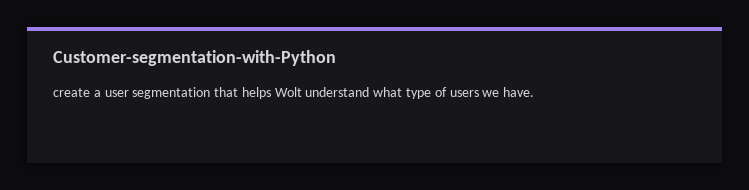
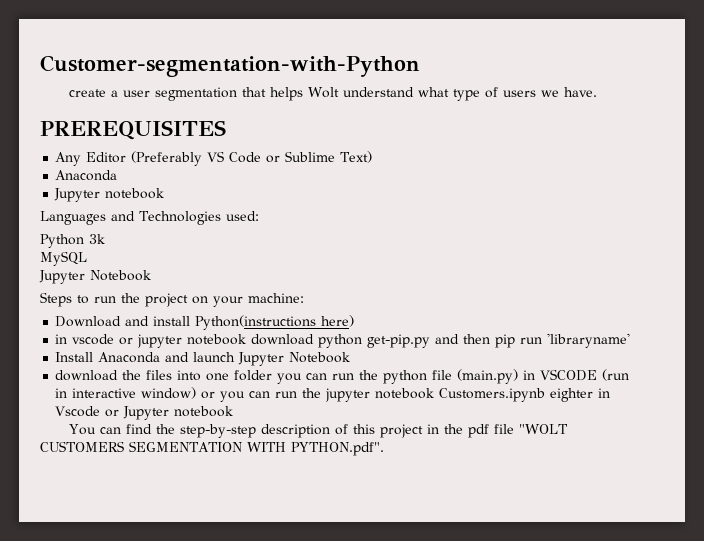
(535, 92) none -> [40,120,226,140] [55,151,373,166] [55,170,118,181] [54,188,165,202] [40,211,259,225] [40,234,105,248] [40,251,87,266] [39,270,151,284] [40,292,304,307] [55,315,355,330] [55,333,631,348] [55,352,351,366] [55,369,630,384] [55,387,611,402] [55,406,234,420] [69,424,569,438] [40,441,384,456] // PREREQUISITES // Any Editor (Preferably VS Code or Sublime Text) // Anaconda // Jupyter notebook // Languages and Technologies used: // Python 3k // MySQL // Jupyter Notebook // Steps to run the project on your machine: // Download and install Python(instructions here) // in vscode or jupyter notebook download python get-pip.py and then pip run 'libraryname' // Install Anaconda and launch Jupyter Notebook // download the files into one folder you can run the python file (main.py) in VSCODE (run in interactive window) or you can run the jupyter notebook Customers.ipynb eighter in Vscode or Jupyter notebook // You can find the step-by-step description of this project in the pdf file "WOLT CUSTOMERS SEGMENTATION WITH PYTHON.pdf".

